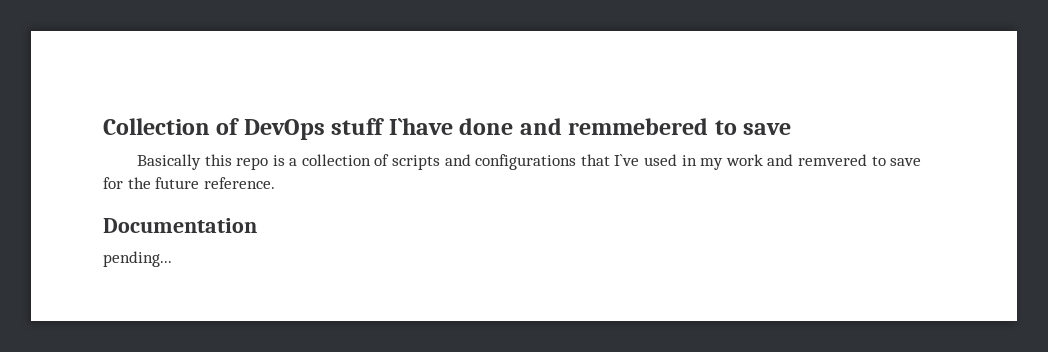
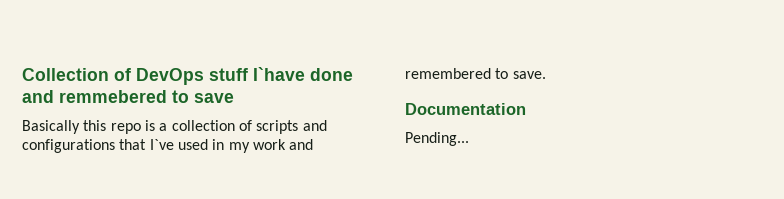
[797,154,922,166] [103,177,275,189] remvered to save for the future reference. -> [405,68,546,79] remembered to save.
[103,251,172,267] pending... -> [405,132,469,146] Pending...

